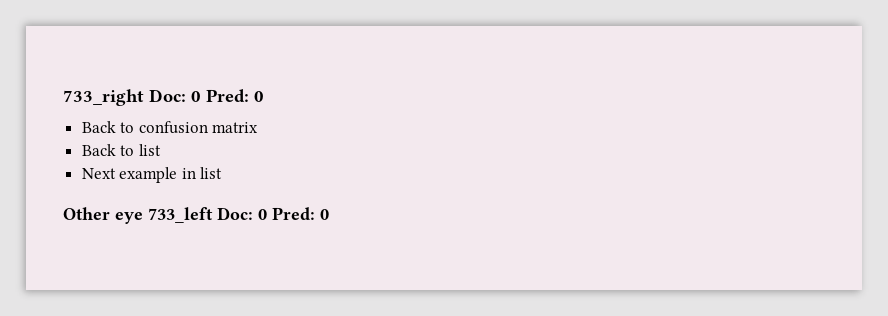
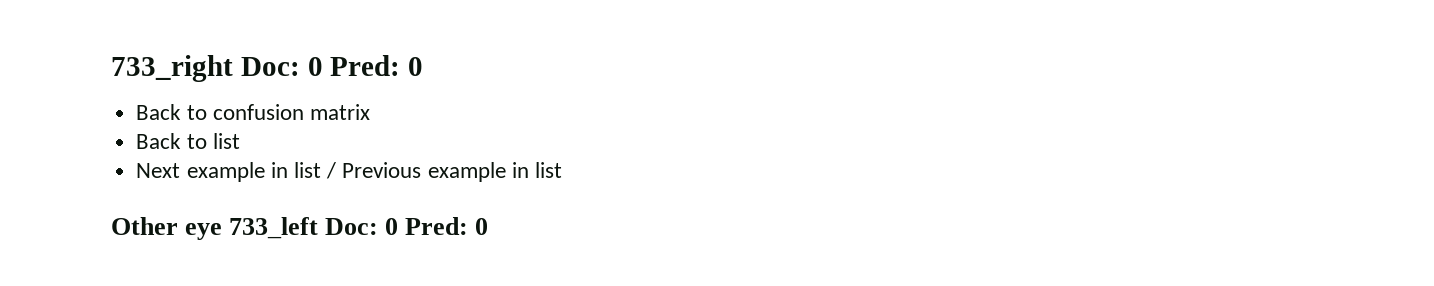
(223, 173) none -> [326,162,562,182] / Previous example in list

